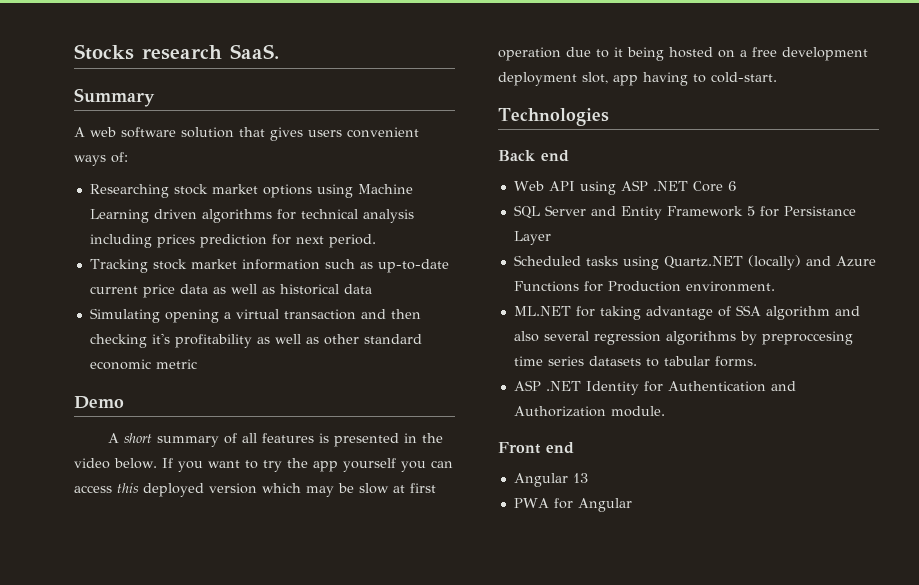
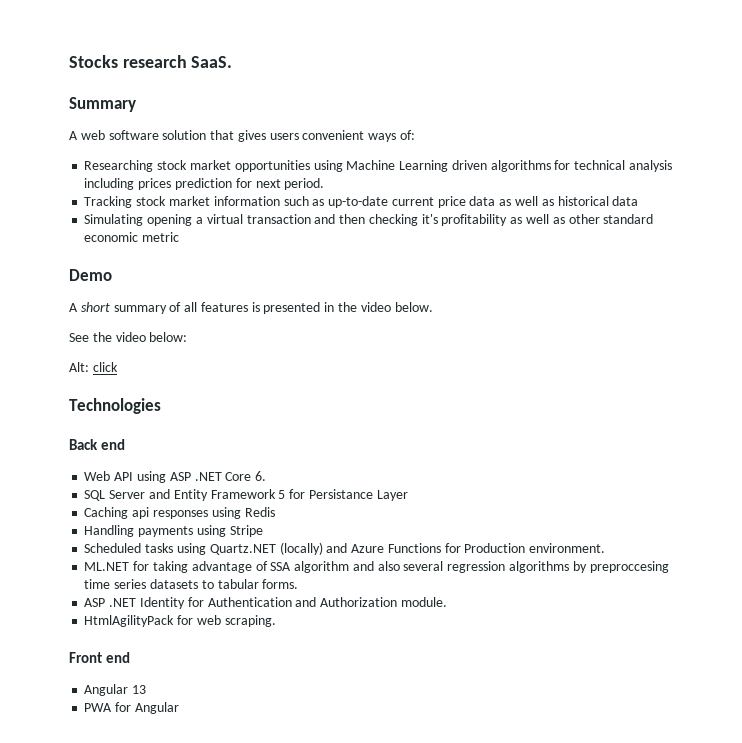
[262,184,312,198] options -> [234,160,310,172] opportunities
[161,458,453,472] [74,483,436,497] [498,47,868,61] [498,72,777,86] If you want to try the app yourself you can access this deployed version which may be slow at first operation due to it being hosted on a free development deployment slot, app having to cold-start. -> [69,332,188,342] [69,362,118,372] // See the video below: // Alt: click
[727,181,736,191] 6 -> [255,471,267,481] 6.
(551, 238) none -> [84,507,275,519] [84,525,263,537] // Caching api responses using Redis // Handling payments using Stripe
(665, 411) none -> [84,615,276,627] // HtmlAgilityPack for web scraping.

